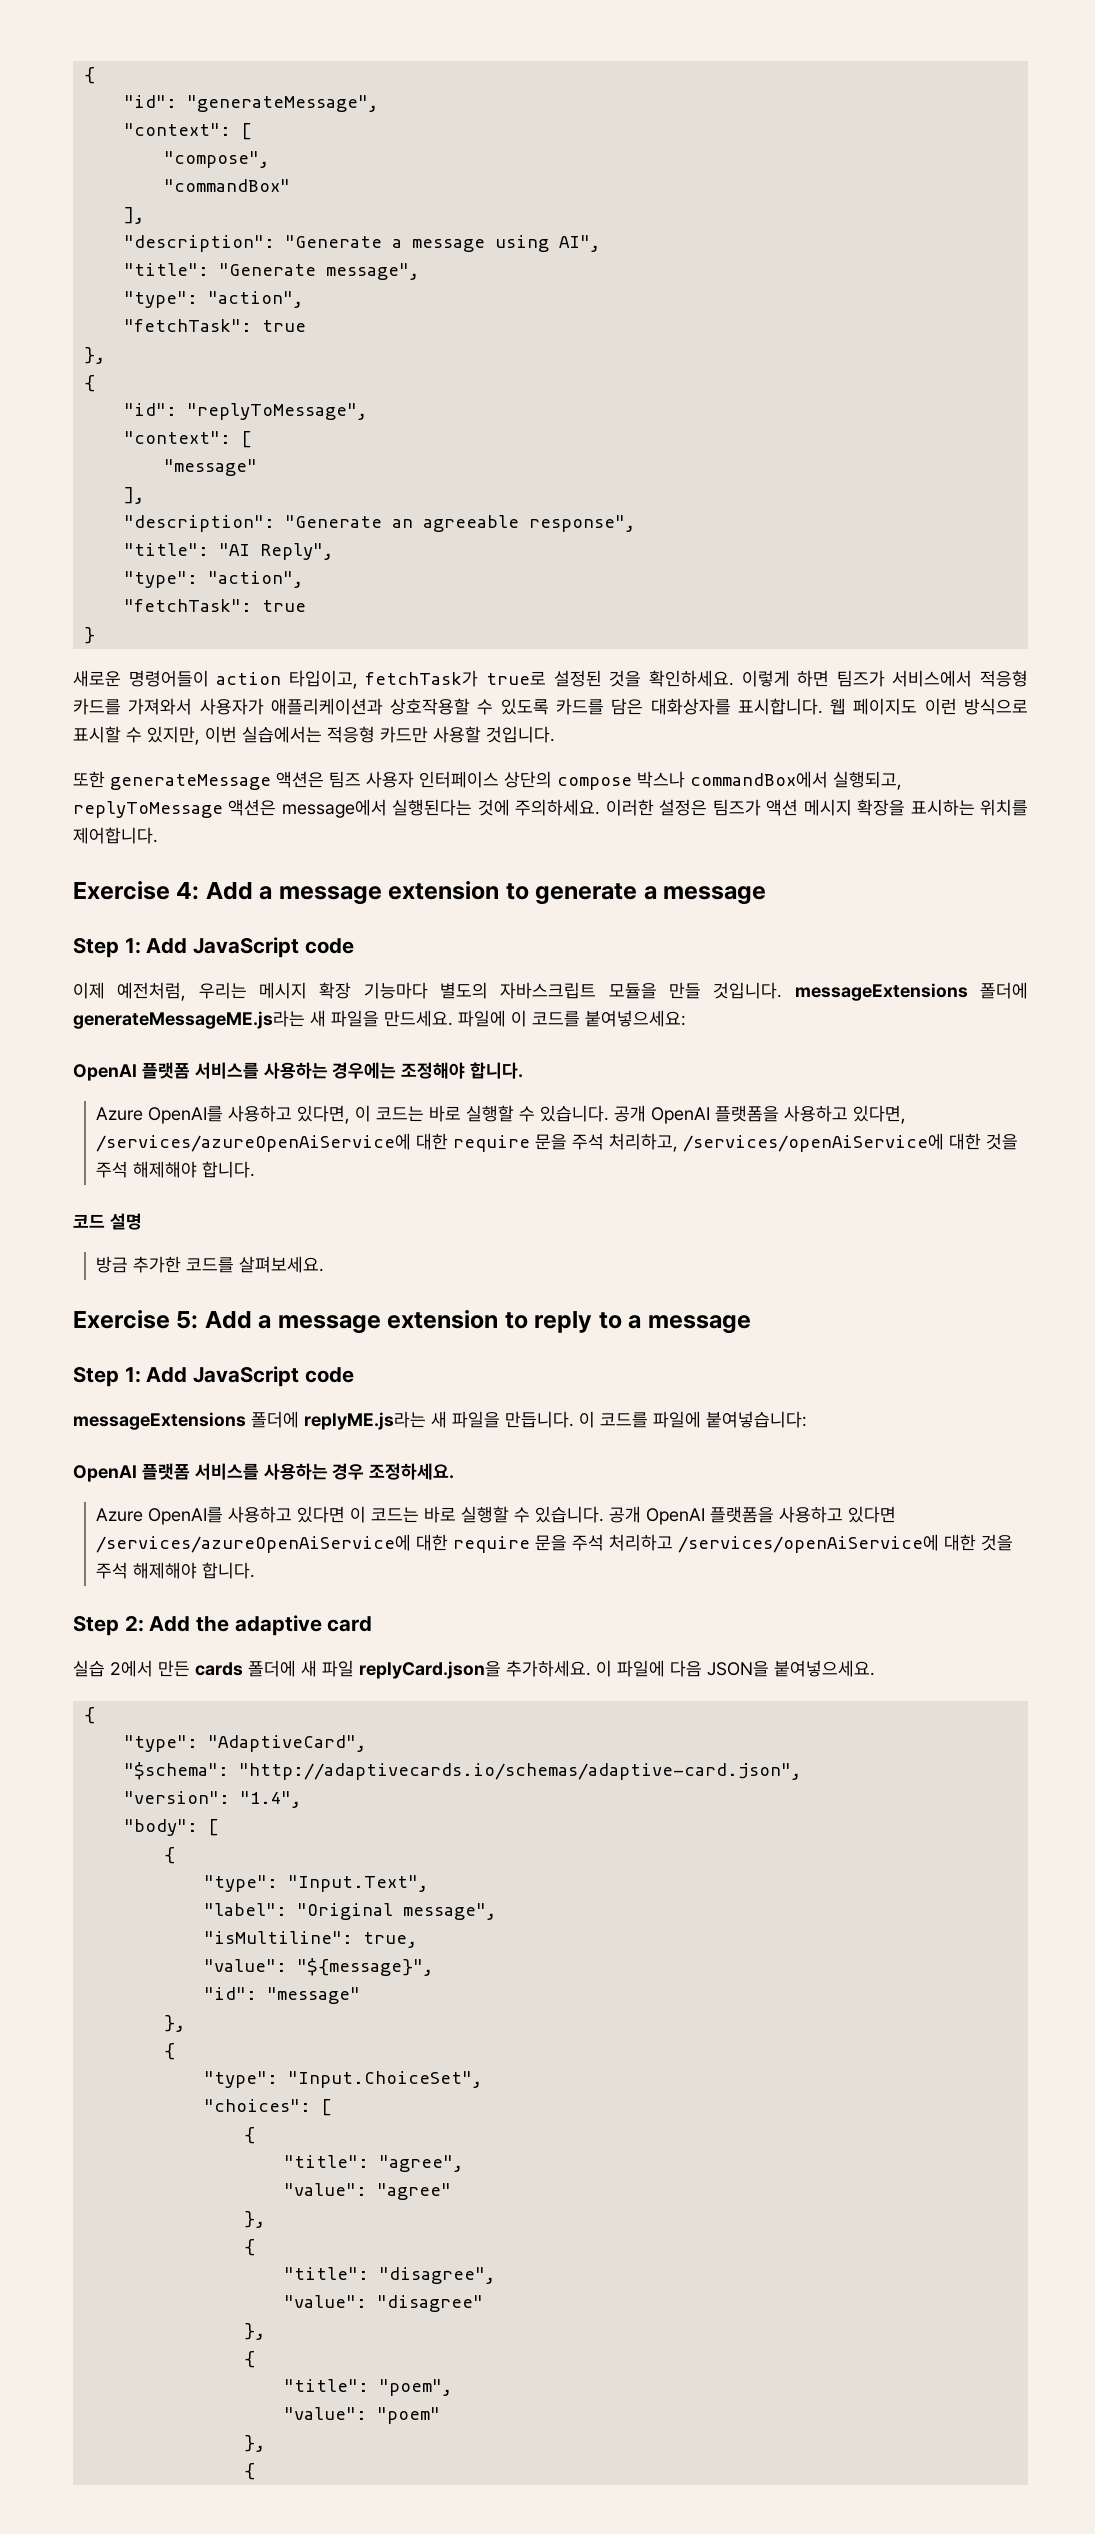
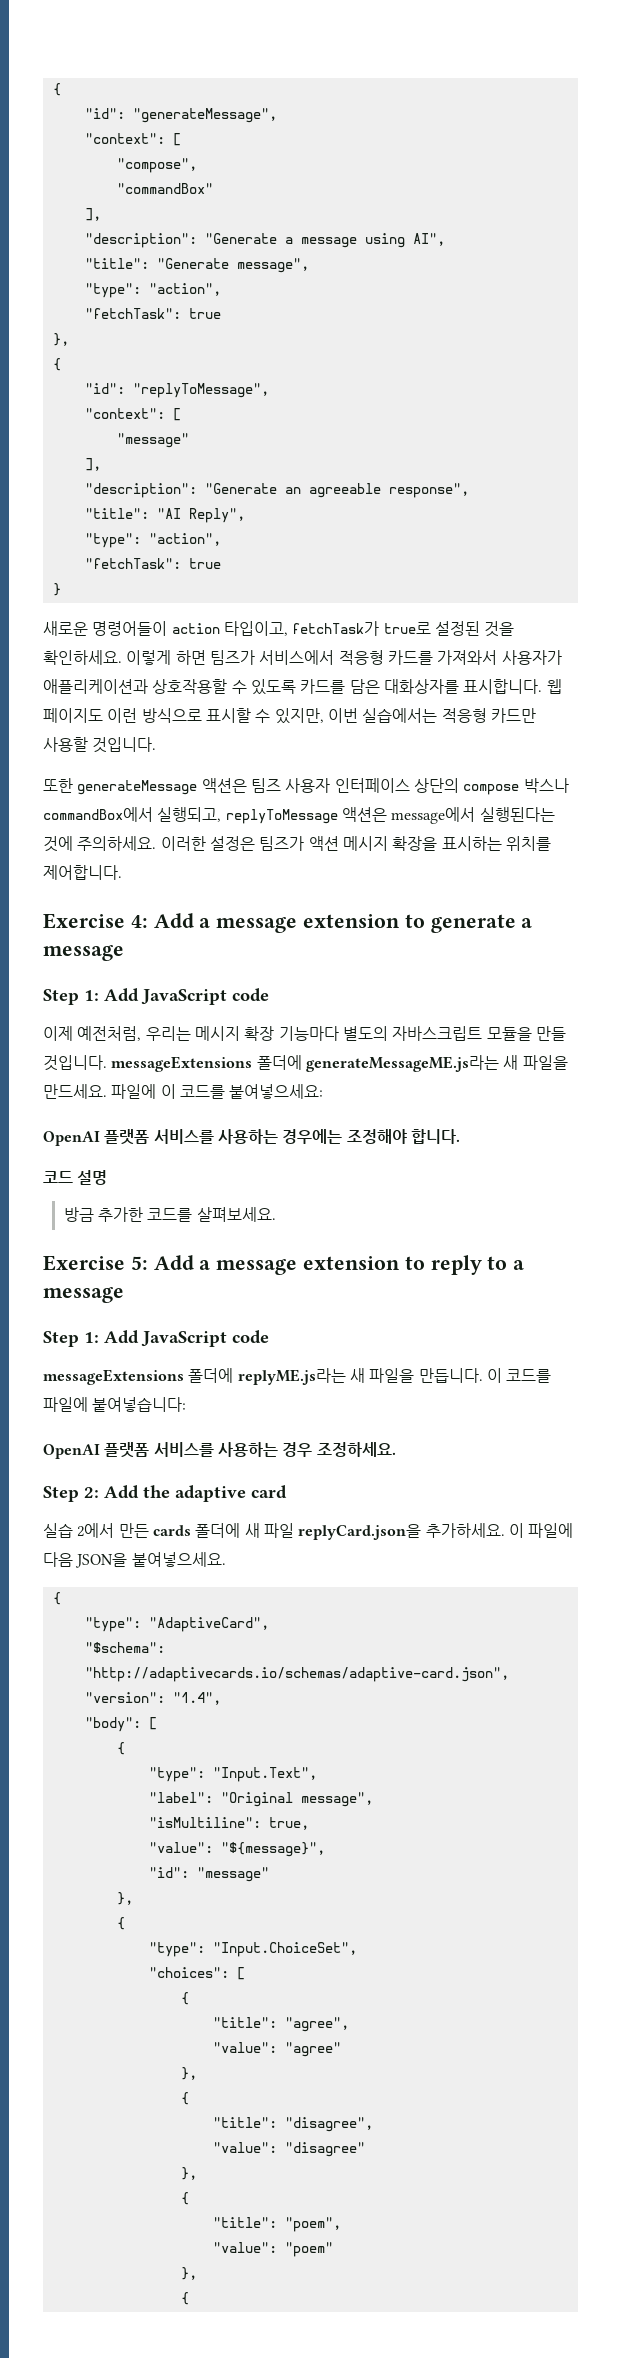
[96,1105,907,1124] [96,1133,1019,1152] [96,1161,256,1178] // Azure OpenAI를 사용하고 있다면, 이 코드는 바로 실행할 수 있습니다. 공개 OpenAI 플랫폼을 사용하고 있다면, /services/azureOpenAiService에 대한 require 문을 주석 처리하고, /services/openAiService에 대한 것을 주석 해제해야 합니다. -> (460, 1136) none
[96,1506,897,1525] [96,1534,1014,1553] [96,1562,256,1579] // Azure OpenAI를 사용하고 있다면 이 코드는 바로 실행할 수 있습니다. 공개 OpenAI 플랫폼을 사용하고 있다면 /services/azureOpenAiService에 대한 require 문을 주석 처리하고 /services/openAiService에 대한 것을 주석 해제해야 합니다. -> (396, 1449) none

